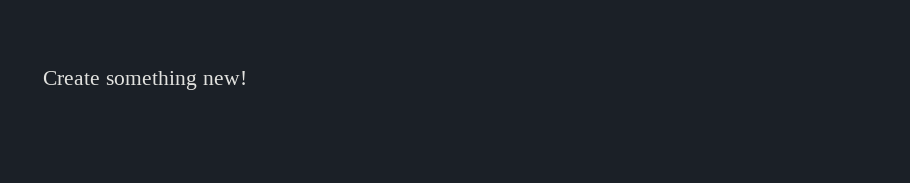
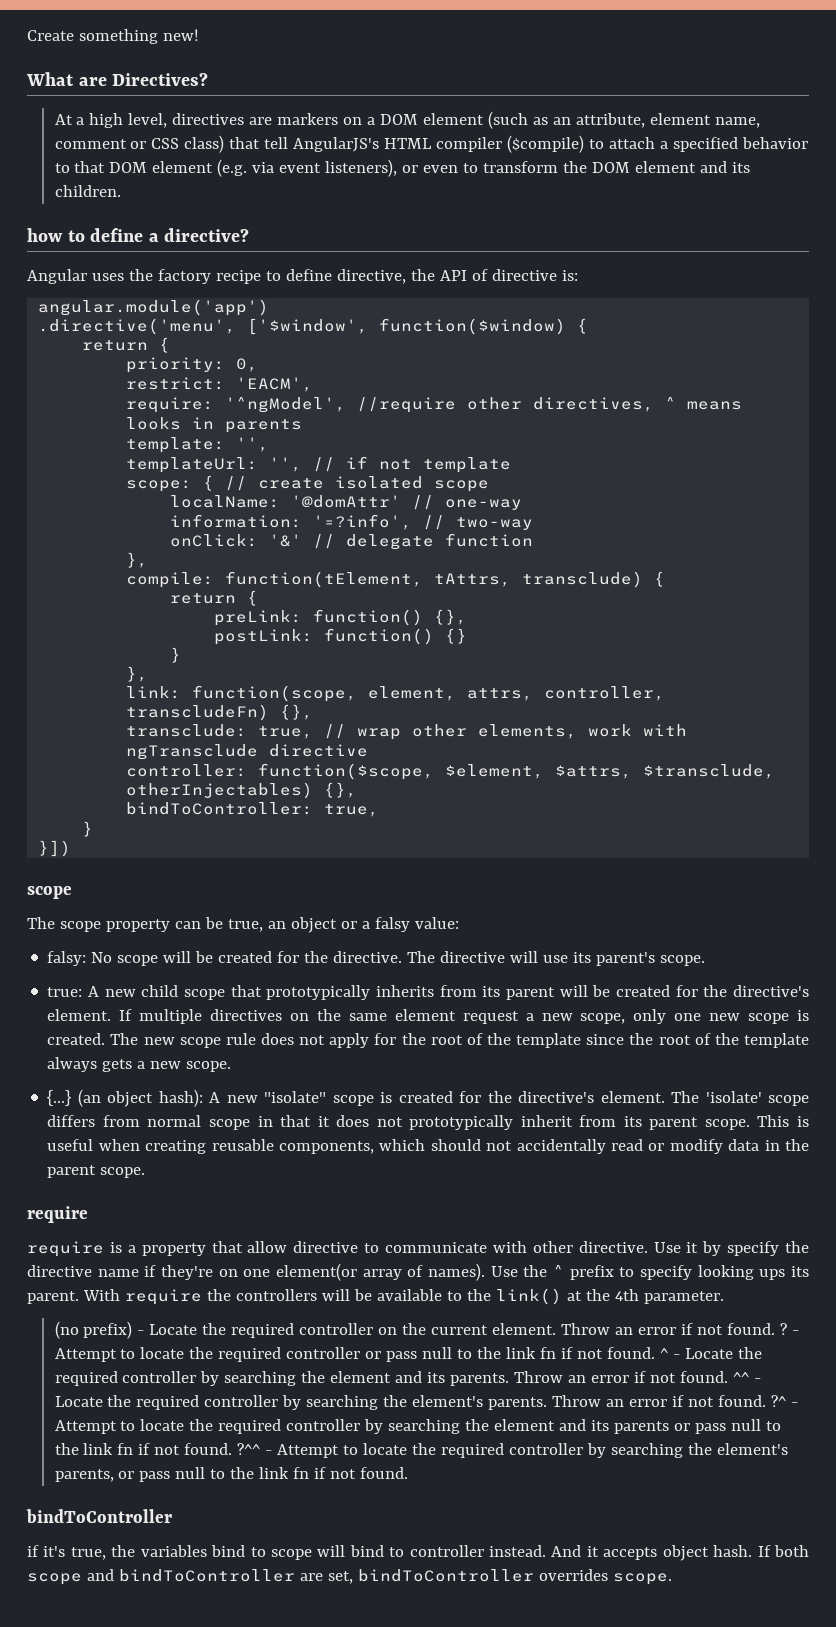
(247, 78) none -> [26,72,209,86] [54,111,761,129] [54,135,809,153] [54,159,751,177] [54,185,121,197] [27,228,250,242] [27,269,578,284] [38,299,270,316] [38,318,589,335] [82,337,171,353] [126,357,259,373] [126,377,314,392] [126,397,743,413] [126,417,303,433] [126,437,270,453] [126,456,512,473] [126,475,490,492] [170,495,523,510] [170,514,534,530] [170,533,534,550] [126,552,149,568] [126,571,666,588] [170,590,259,606] [214,609,468,626] [214,628,468,645] [170,647,182,663] [126,666,149,682] [126,685,666,702] [126,704,314,721] [126,724,688,740] [126,744,369,760] [126,763,776,780] [126,782,358,799] [126,802,380,817] [82,821,94,837] [38,840,72,857] [27,886,72,899] [27,917,459,933] [47,951,706,966] [47,985,809,1000] [47,1009,809,1024] [47,1033,810,1048] [47,1057,232,1072] [47,1089,809,1107] [47,1115,809,1130] [47,1139,810,1154] [47,1165,146,1178] [27,1206,88,1223] [27,1241,809,1257] [27,1263,809,1281] [27,1288,724,1305] [54,1321,800,1339] [54,1347,763,1362] [54,1371,762,1386] [54,1395,799,1410] [54,1419,782,1434] [54,1443,789,1458] [54,1467,409,1482] [26,1509,172,1523] [27,1545,810,1561] [27,1569,672,1585] // What are Directives? // At a high level, directives are markers on a DOM element (such as an attribute, element name, comment or CSS class) that tell AngularJS's HTML compiler ($compile) to attach a specified behavior to that DOM element (e.g. via event listeners), or even to transform the DOM element and its children. // how to define a directive? // Angular uses the factory recipe to define directive, the API of directive is: // angular.module('app') // .directive('menu', ['$window', function($window) { // return { // priority: 0, // restrict: 'EACM', // require: '^ngModel', //require other directives, ^ means looks in parents // template: '', // templateUrl: '', // if not template // scope: { // create isolated scope // localName: '@domAttr' // one-way // information: '=?info', // two-way // onClick: '&' // delegate function // }, // compile: function(tElement, tAttrs, transclude) { // return { // preLink: function() {}, // postLink: function() {} // } // }, // link: function(scope, element, attrs, controller, transcludeFn) {}, // transclude: true, // wrap other elements, work with ngTransclude directive // controller: function($scope, $element, $attrs, $transclude, otherInjectables) {}, // bindToController: true, // } // }]) // scope // The scope property can be true, an object or a falsy value: // falsy: No scope will be created for the directive. The directive will use its parent's scope. // true: A new child scope that prototypically inherits from its parent will be created for the directive's element. If multiple directives on the same element request a new scope, only one new scope is created. The new scope rule does not apply for the root of the template since the root of the template always gets a new scope. // {...} (an object hash): A new "isolate" scope is created for the directive's element. The 'isolate' scope differs from normal scope in that it does not prototypically inherit from its parent scope. This is useful when creating reusable components, which should not accidentally read or modify data in the parent scope. // require // require is a property that allow directive to communicate with other directive. Use it by specify the directive name if they're on one element(or array of names). Use the ^ prefix to specify looking ups its parent. With require the controllers will be available to the link() at the 4th parameter. // (no prefix) - Locate the required controller on the current element. Throw an error if not found. ? - Attempt to locate the required controller or pass null to the link fn if not found. ^ - Locate the required controller by searching the element and its parents. Throw an error if not found. ^^ - Locate the required controller by searching the element's parents. Throw an error if not found. ?^ - Attempt to locate the required controller by searching the element and its parents or pass null to the link fn if not found. ?^^ - Attempt to locate the required controller by searching the element's parents, or pass null to the link fn if not found. // bindToController // if it's true, the variables bind to scope will bind to controller instead. And it accepts object hash. If both scope and bindToController are set, bindToController overrides scope.

